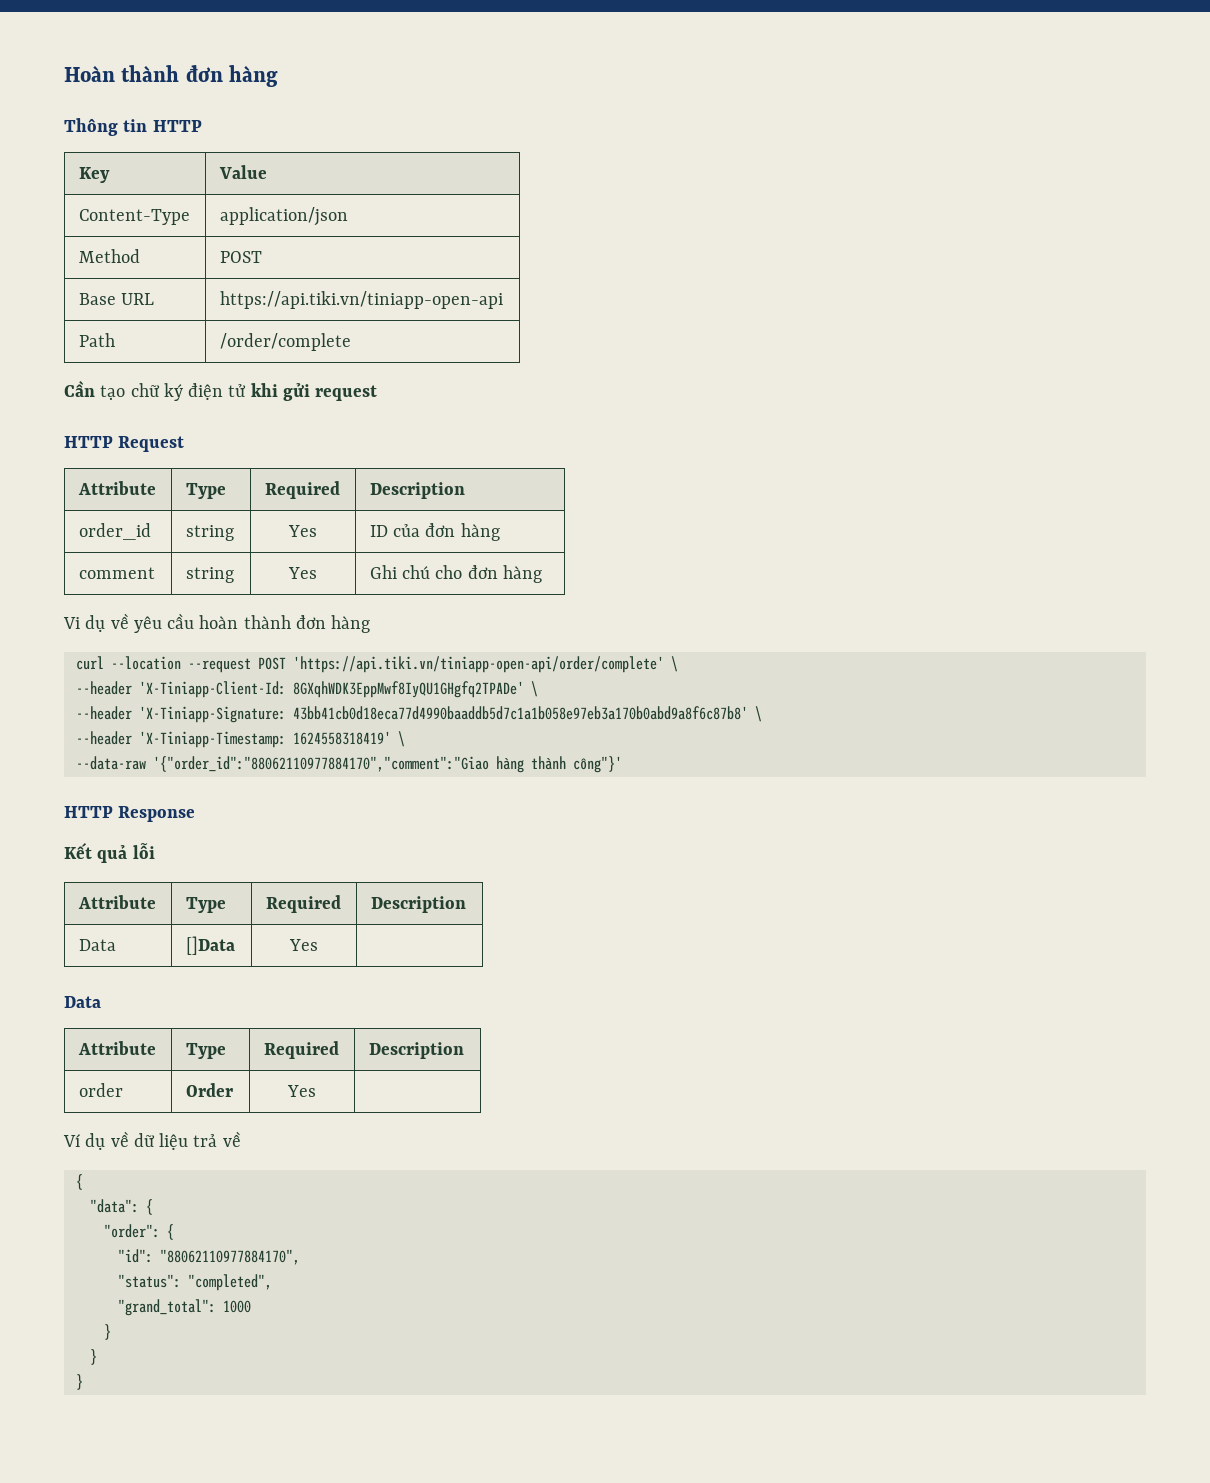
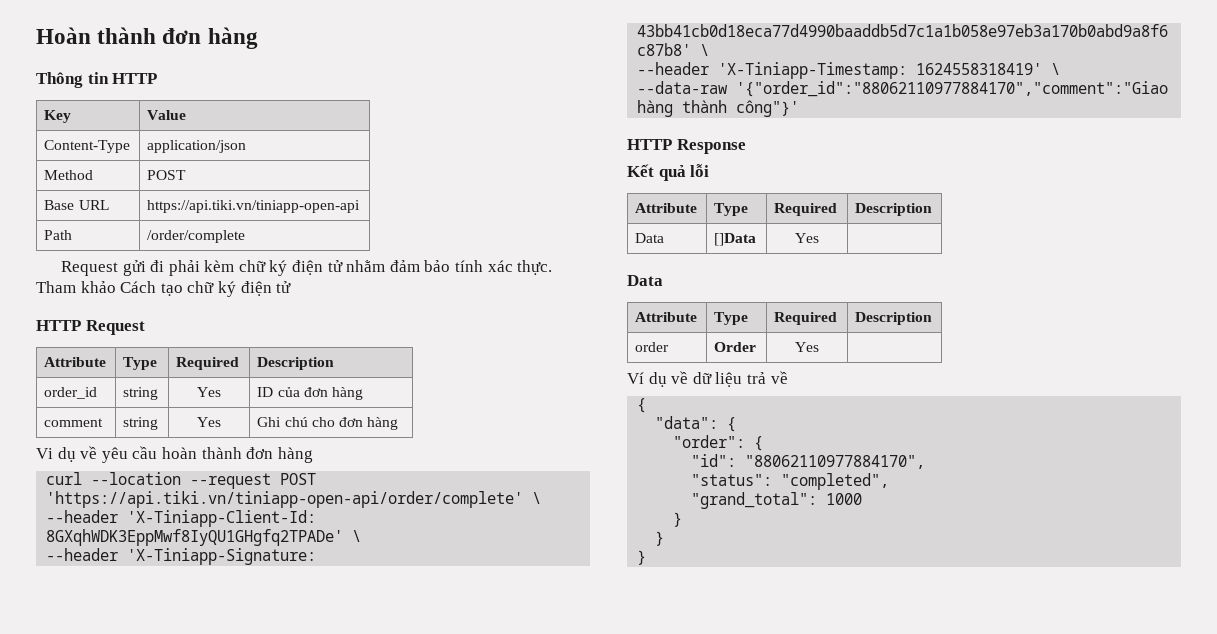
[64,381,95,397] Cần -> [60,260,553,276] [36,281,157,293] Request gửi đi phải kèm chữ ký điện tử nhằm đảm bảo tính xác thực. Tham khảo Cách
[250,383,378,401] khi gửi request -> (292, 287) none

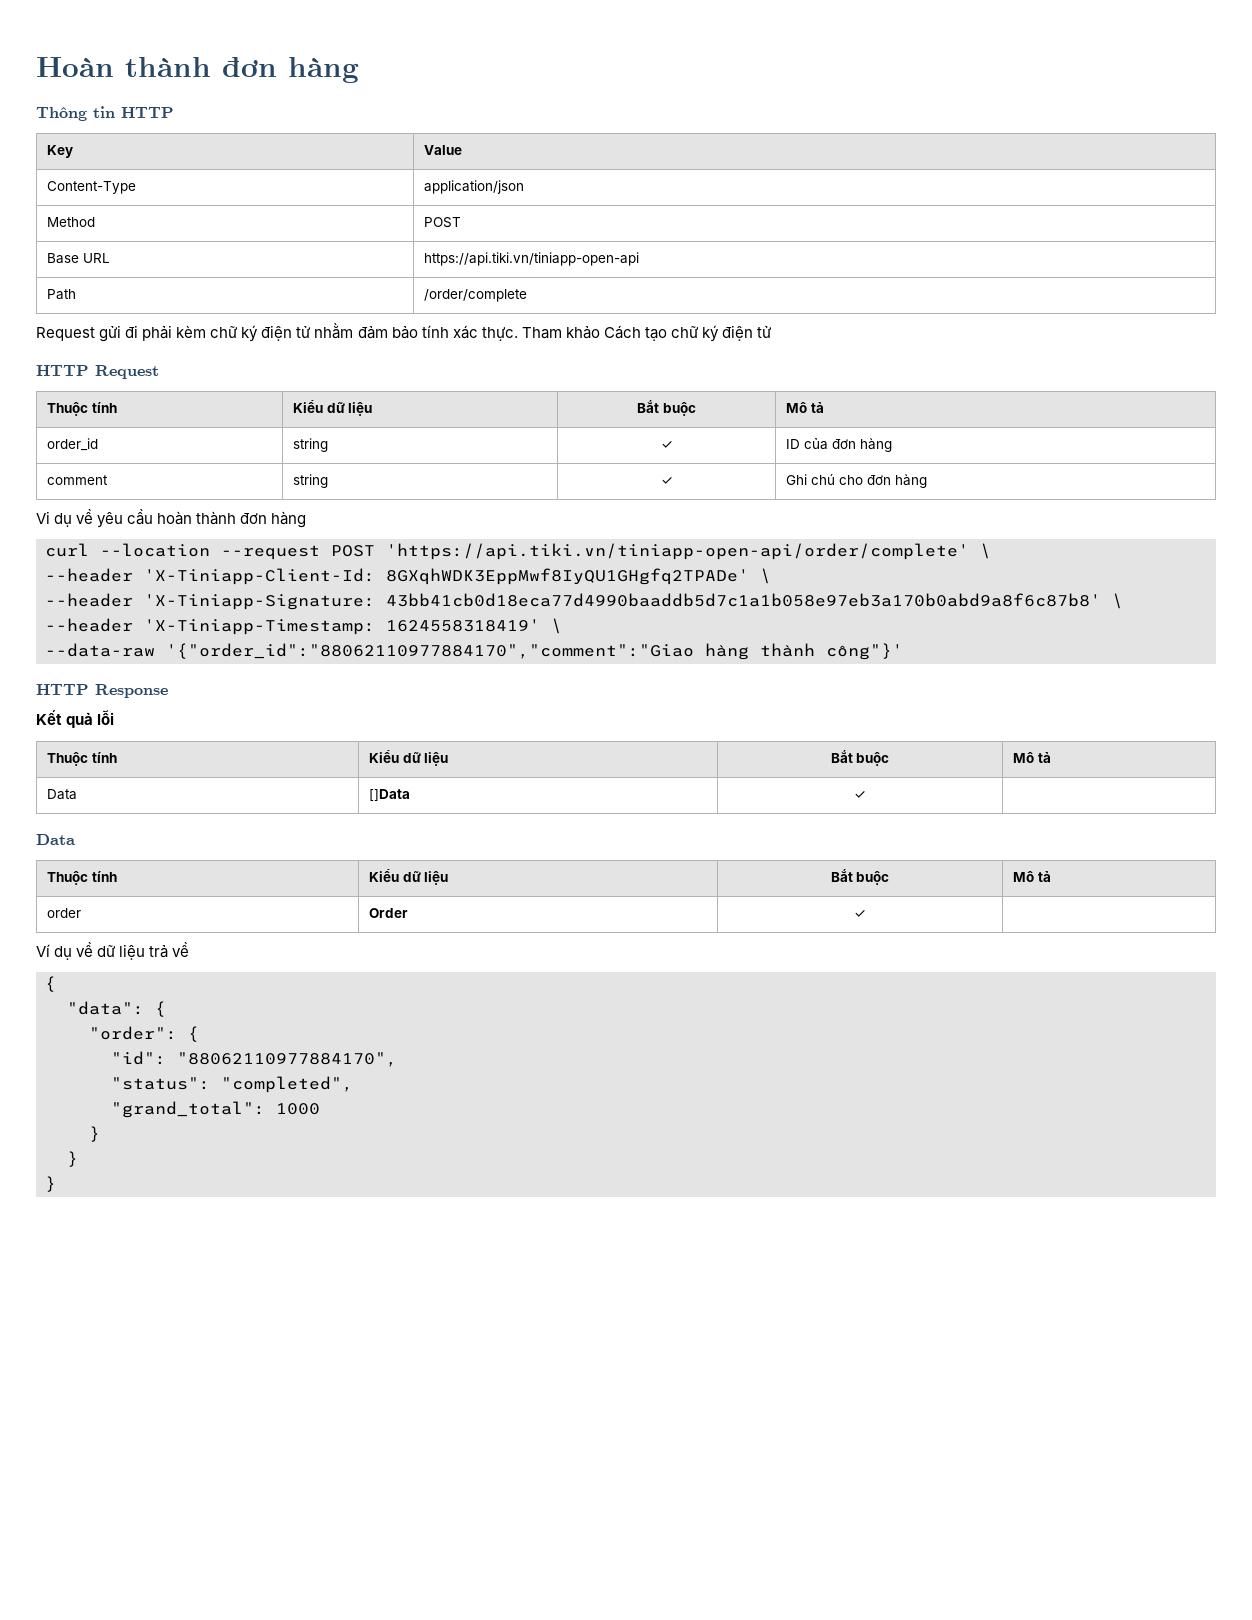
[44,357,107,367] [123,357,158,370] [176,357,240,370] [257,357,335,370] Attribute | Type | Required | Description -> [47,402,117,416] [293,400,373,416] [637,400,696,416] [786,402,824,413] Thuộc tính | Kiểu dữ liệu | Bắt buộc | Mô tả
[197,387,221,397] Yes -> [660,441,673,449] ✓
[197,417,221,427] Yes -> [660,477,673,485] ✓
[635,203,698,213] [714,203,749,216] [774,203,838,216] [855,203,933,216] Attribute | Type | Required | Description -> [47,752,117,766] [369,750,449,766] [830,750,890,766] [1013,752,1051,763] Thuộc tính | Kiểu dữ liệu | Bắt buộc | Mô tả
[795,233,819,243] Yes -> [854,791,866,799] ✓
[635,312,698,322] [714,312,749,325] [774,312,838,325] [855,312,933,325] Attribute | Type | Required | Description -> [47,871,117,885] [369,869,449,885] [830,869,890,885] [1013,871,1051,882] Thuộc tính | Kiểu dữ liệu | Bắt buộc | Mô tả
[795,342,819,352] Yes -> [854,910,866,918] ✓

